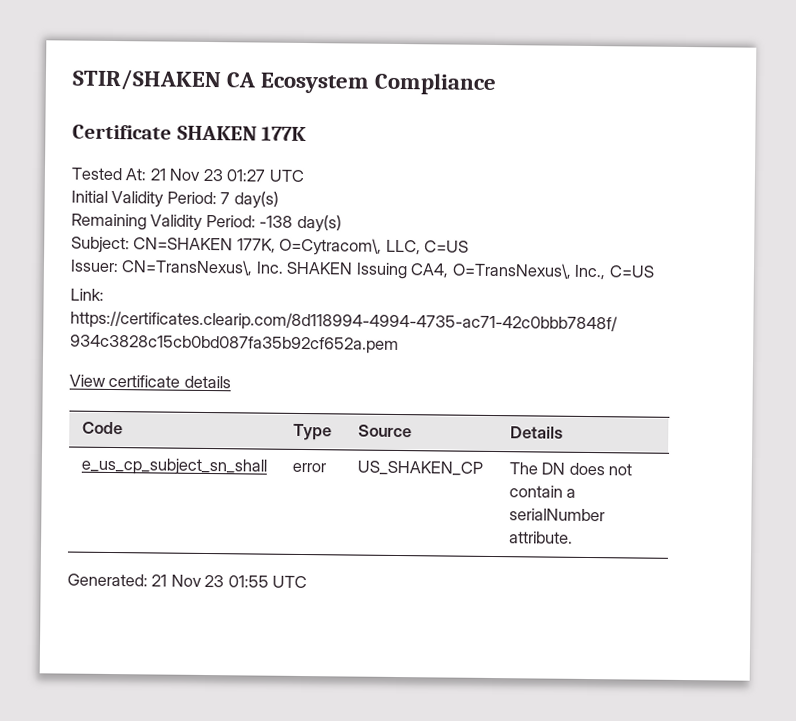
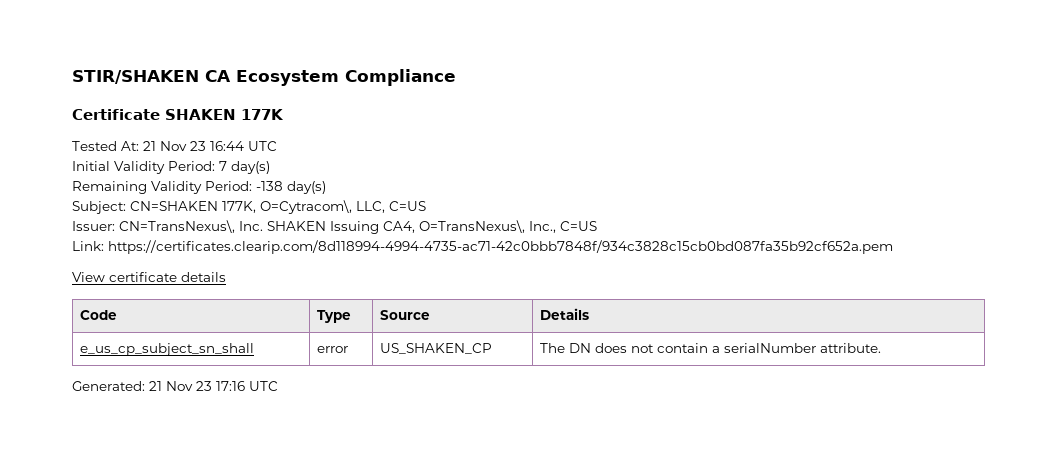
[226,169,266,182] 01:27 -> [210,141,244,151] 16:44
[227,575,269,588] 01:55 -> [216,381,245,391] 17:16

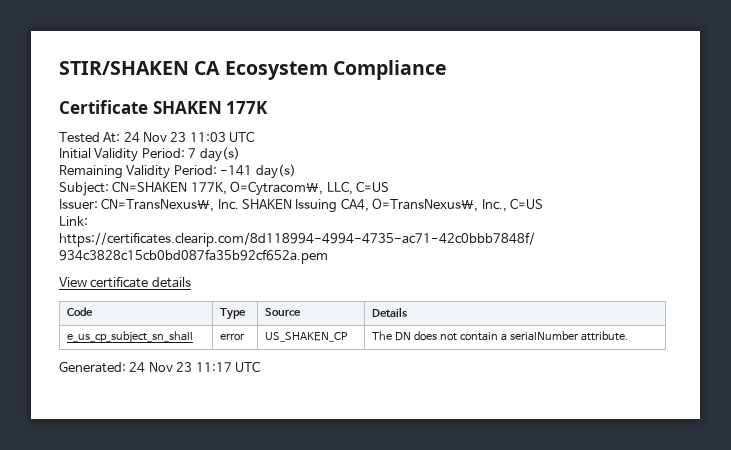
[143,141,244,151] 21 Nov 23 16:44 -> [123,132,226,143] 24 Nov 23 11:03
[256,181,283,191] -138 -> [220,165,253,176] -141
[149,381,245,391] 21 Nov 23 17:16 -> [129,362,232,373] 24 Nov 23 11:17

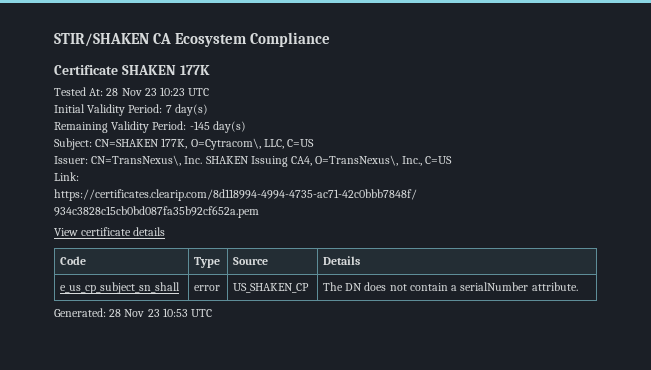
[123,132,226,143] 24 Nov 23 11:03 -> [106,87,186,96] 28 Nov 23 10:23
[220,165,253,176] -141 -> [189,121,210,130] -145
[129,362,232,373] 24 Nov 23 11:17 -> [109,308,188,317] 28 Nov 23 10:53

